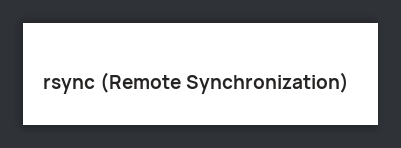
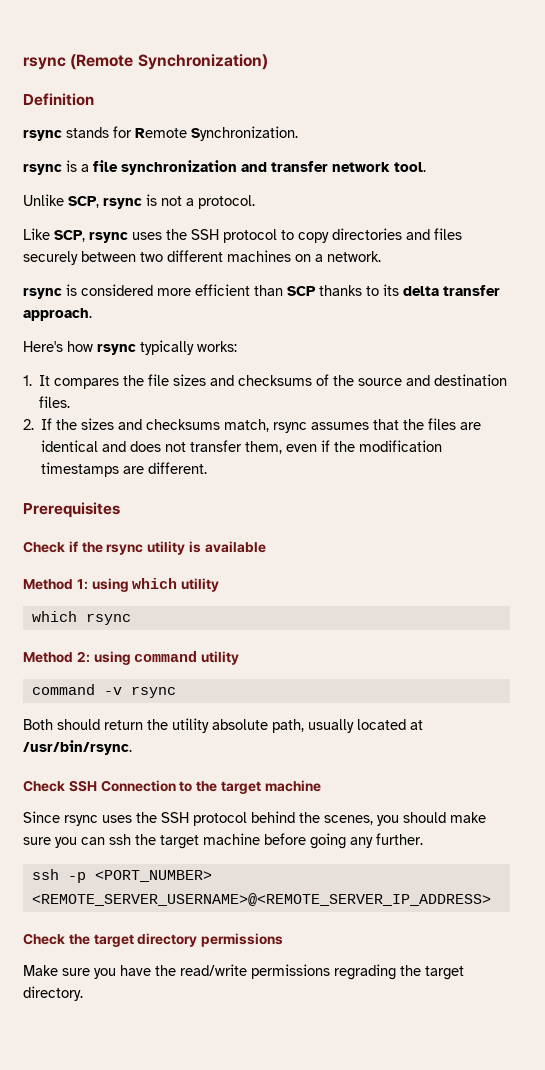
(350, 83) none -> [23,93,94,106] [23,126,298,141] [23,160,426,175] [23,194,255,209] [23,228,462,243] [23,250,381,265] [23,284,500,299] [23,308,92,321] [23,340,237,355] [23,374,508,389] [39,396,71,408] [23,418,482,433] [41,440,443,454] [41,462,208,477] [23,502,120,518] [23,541,266,555] [23,578,220,592] [31,611,131,625] [23,651,240,665] [31,684,176,698] [23,718,423,733] [23,740,132,755] [23,780,321,794] [23,811,486,826] [23,833,423,849] [31,869,212,883] [31,893,491,906] [23,933,284,947] [23,964,464,980] [23,986,83,1001] // Definition // rsync stands for Remote Synchronization. // rsync is a file synchronization and transfer network tool. // Unlike SCP, rsync is not a protocol. // Like SCP, rsync uses the SSH protocol to copy directories and files securely between two different machines on a network. // rsync is considered more efficient than SCP thanks to its delta transfer approach. // Here's how rsync typically works: // 1. It compares the file sizes and checksums of the source and destination files. // 2. If the sizes and checksums match, rsync assumes that the files are identical and does not transfer them, even if the modification timestamps are different. // Prerequisites // Check if the rsync utility is available // Method 1: using which utility // which rsync // Method 2: using command utility // command -v rsync // Both should return the utility absolute path, usually located at /usr/bin/rsync. // Check SSH Connection to the target machine // Since rsync uses the SSH protocol behind the scenes, you should make sure you can ssh the target machine before going any further. // ssh -p <PORT_NUMBER> <REMOTE_SERVER_USERNAME>@<REMOTE_SERVER_IP_ADDRESS> // Check the target directory permissions // Make sure you have the read/write permissions regrading the target directory.

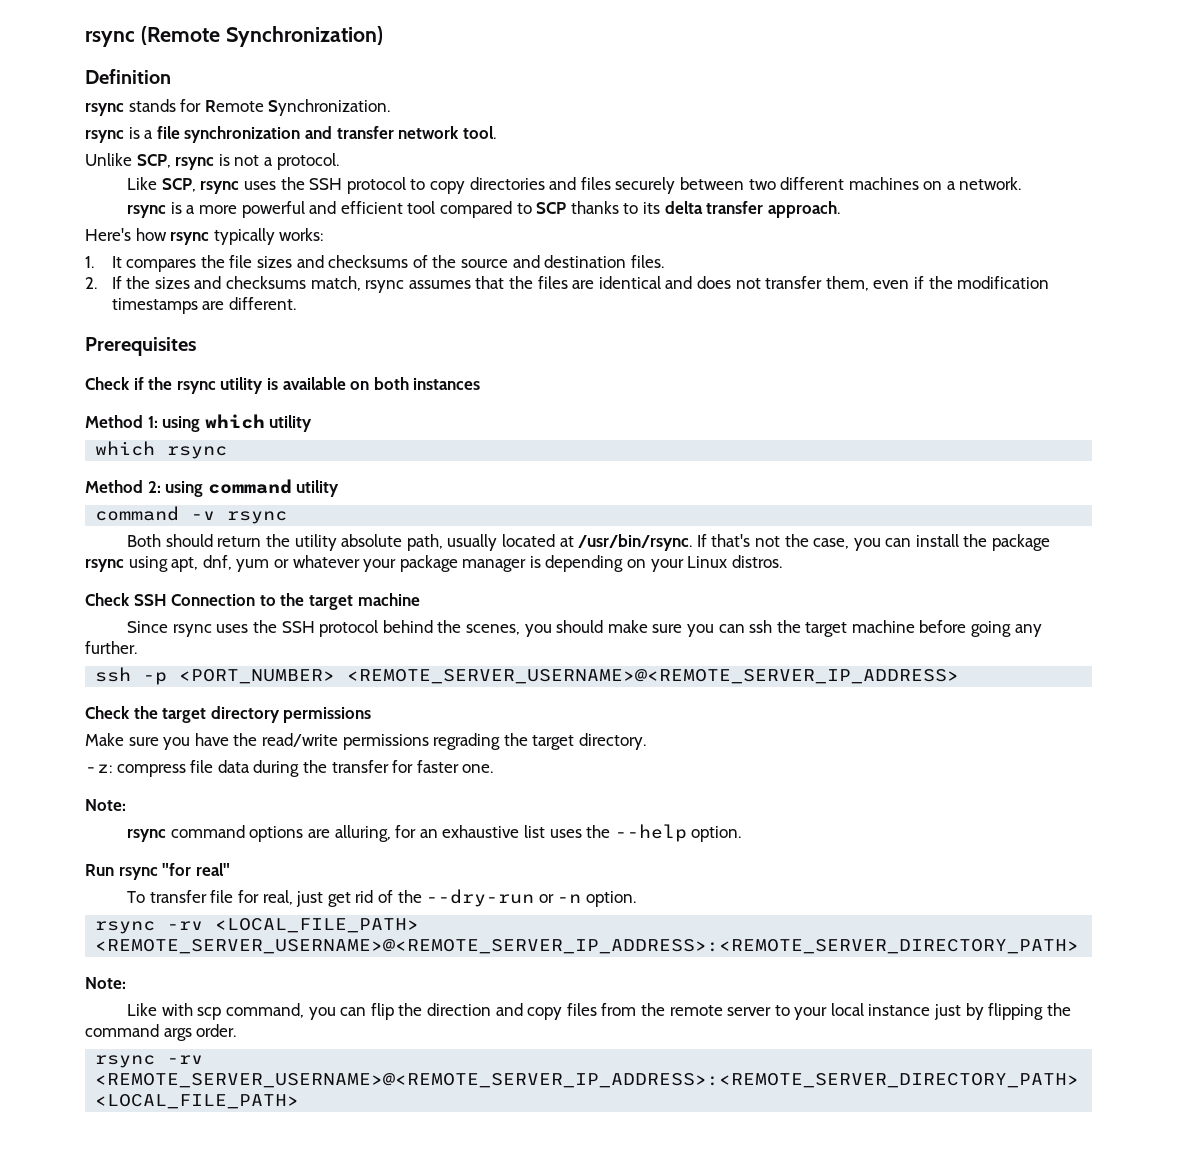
[81,284,283,296] considered more efficient than -> [186,201,532,218] a more powerful and efficient tool compared to
(266, 547) none -> [350,377,481,390] on both instances
(132, 747) none -> [696,534,1051,551] [85,555,782,572] If that's not the case, you can install the package rsync using apt, dnf, yum or whatever your package manager is depending on your Linux distros.
(83, 993) none -> [85,760,494,777] [85,799,126,811] [127,824,742,842] [85,863,230,880] [127,889,636,907] [95,918,420,934] [95,939,1080,954] [85,977,126,989] [127,1003,1071,1020] [85,1024,237,1041] [95,1055,204,1068] [95,1073,1080,1088] [95,1094,300,1109] // -z: compress file data during the transfer for faster one. // Note: // rsync command options are alluring, for an exhaustive list uses the --help option. // Run rsync "for real" // To transfer file for real, just get rid of the --dry-run or -n option. // rsync -rv <LOCAL_FILE_PATH> <REMOTE_SERVER_USERNAME>@<REMOTE_SERVER_IP_ADDRESS>:<REMOTE_SERVER_DIRECTORY_PATH> // Note: // Like with scp command, you can flip the direction and copy files from the remote server to your local instance just by flipping the command args order. // rsync -rv <REMOTE_SERVER_USERNAME>@<REMOTE_SERVER_IP_ADDRESS>:<REMOTE_SERVER_DIRECTORY_PATH> <LOCAL_FILE_PATH>

